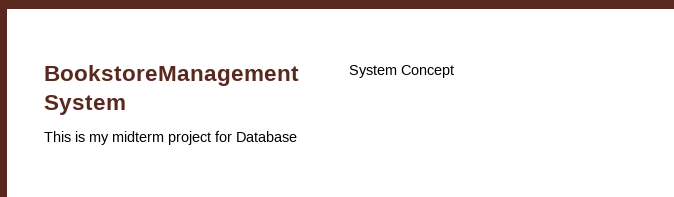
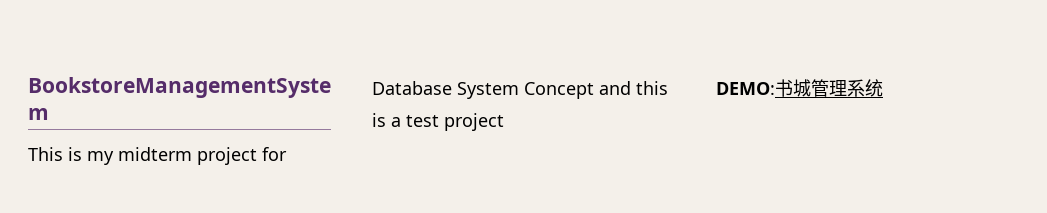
(454, 71) none -> [599,81,668,95] [372,113,504,131] [716,79,883,97] and this is a test project // DEMO:书城管理系统

